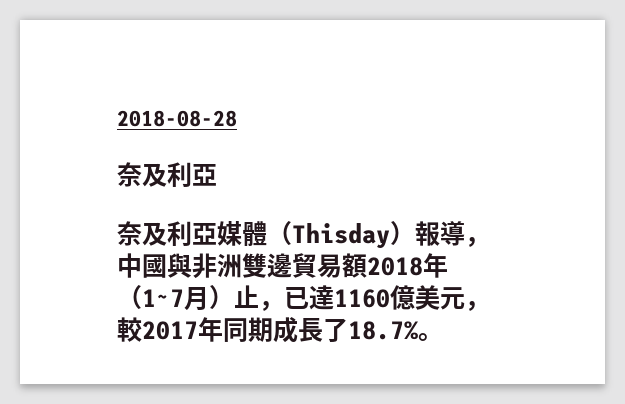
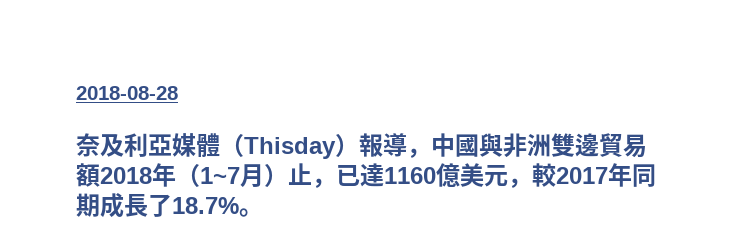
[117,221,217,246] // 奈及利亞 -> (172, 145) none

